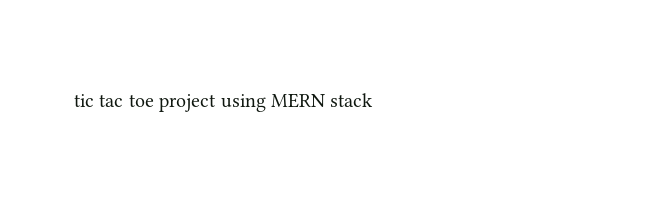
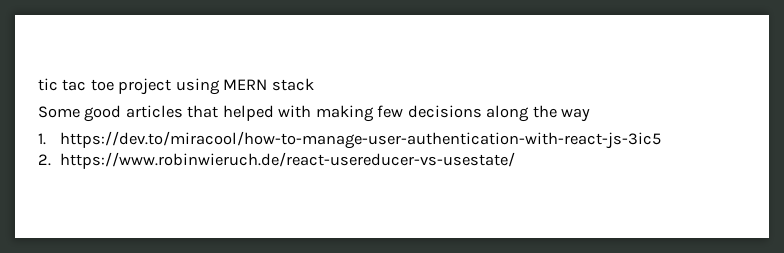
(374, 100) none -> [38,105,591,122] [38,131,661,149] [38,152,515,169] // Some good articles that helped with making few decisions along the way // 1. https://dev.to/miracool/how-to-manage-user-authentication-with-react-js-3ic5 // 2. https://www.robinwieruch.de/react-usereducer-vs-usestate/

